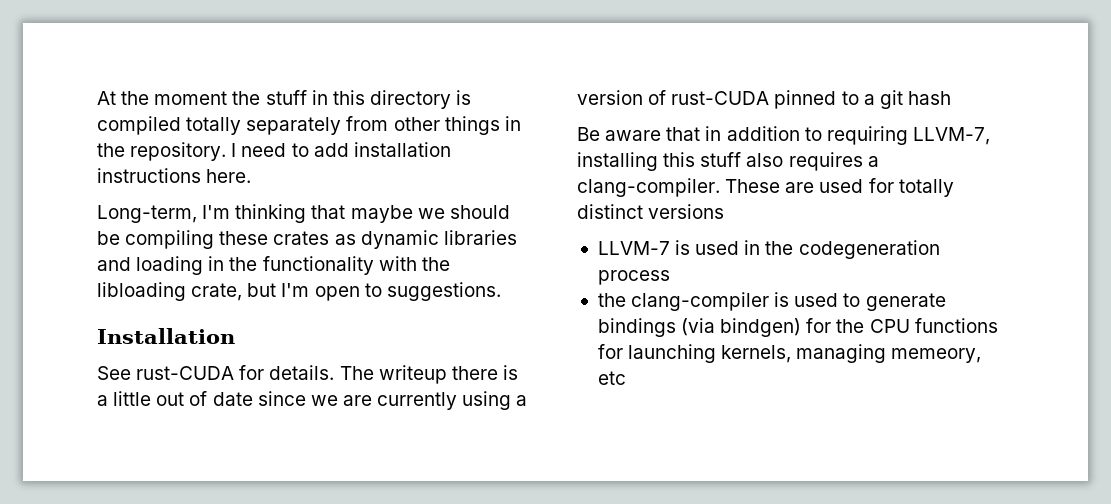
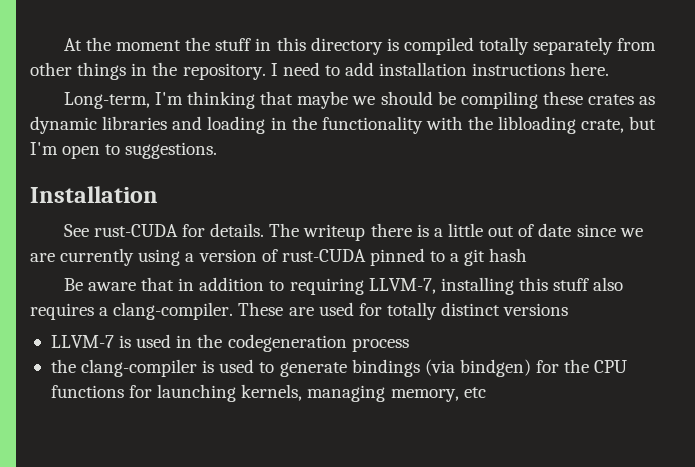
[891,348,982,363] memeory, -> [390,389,459,402] memory,

